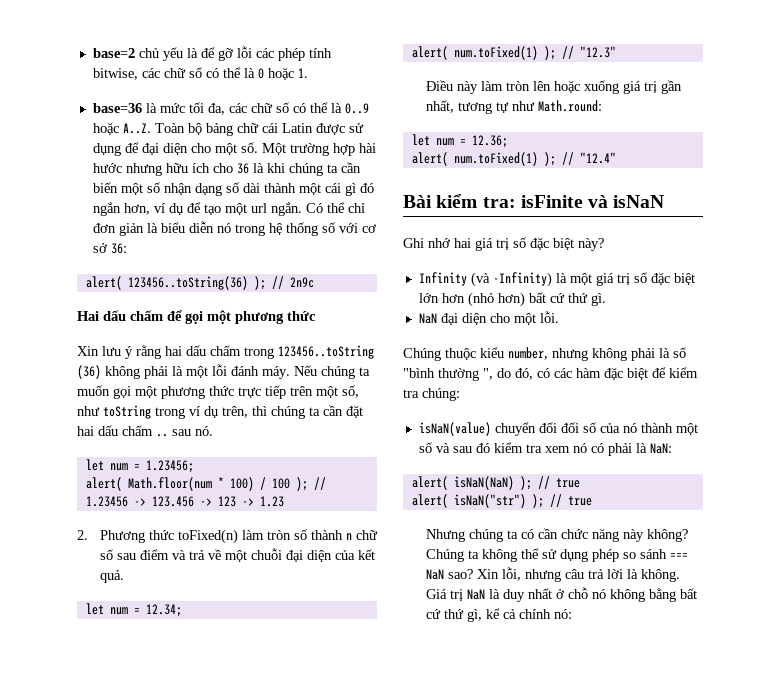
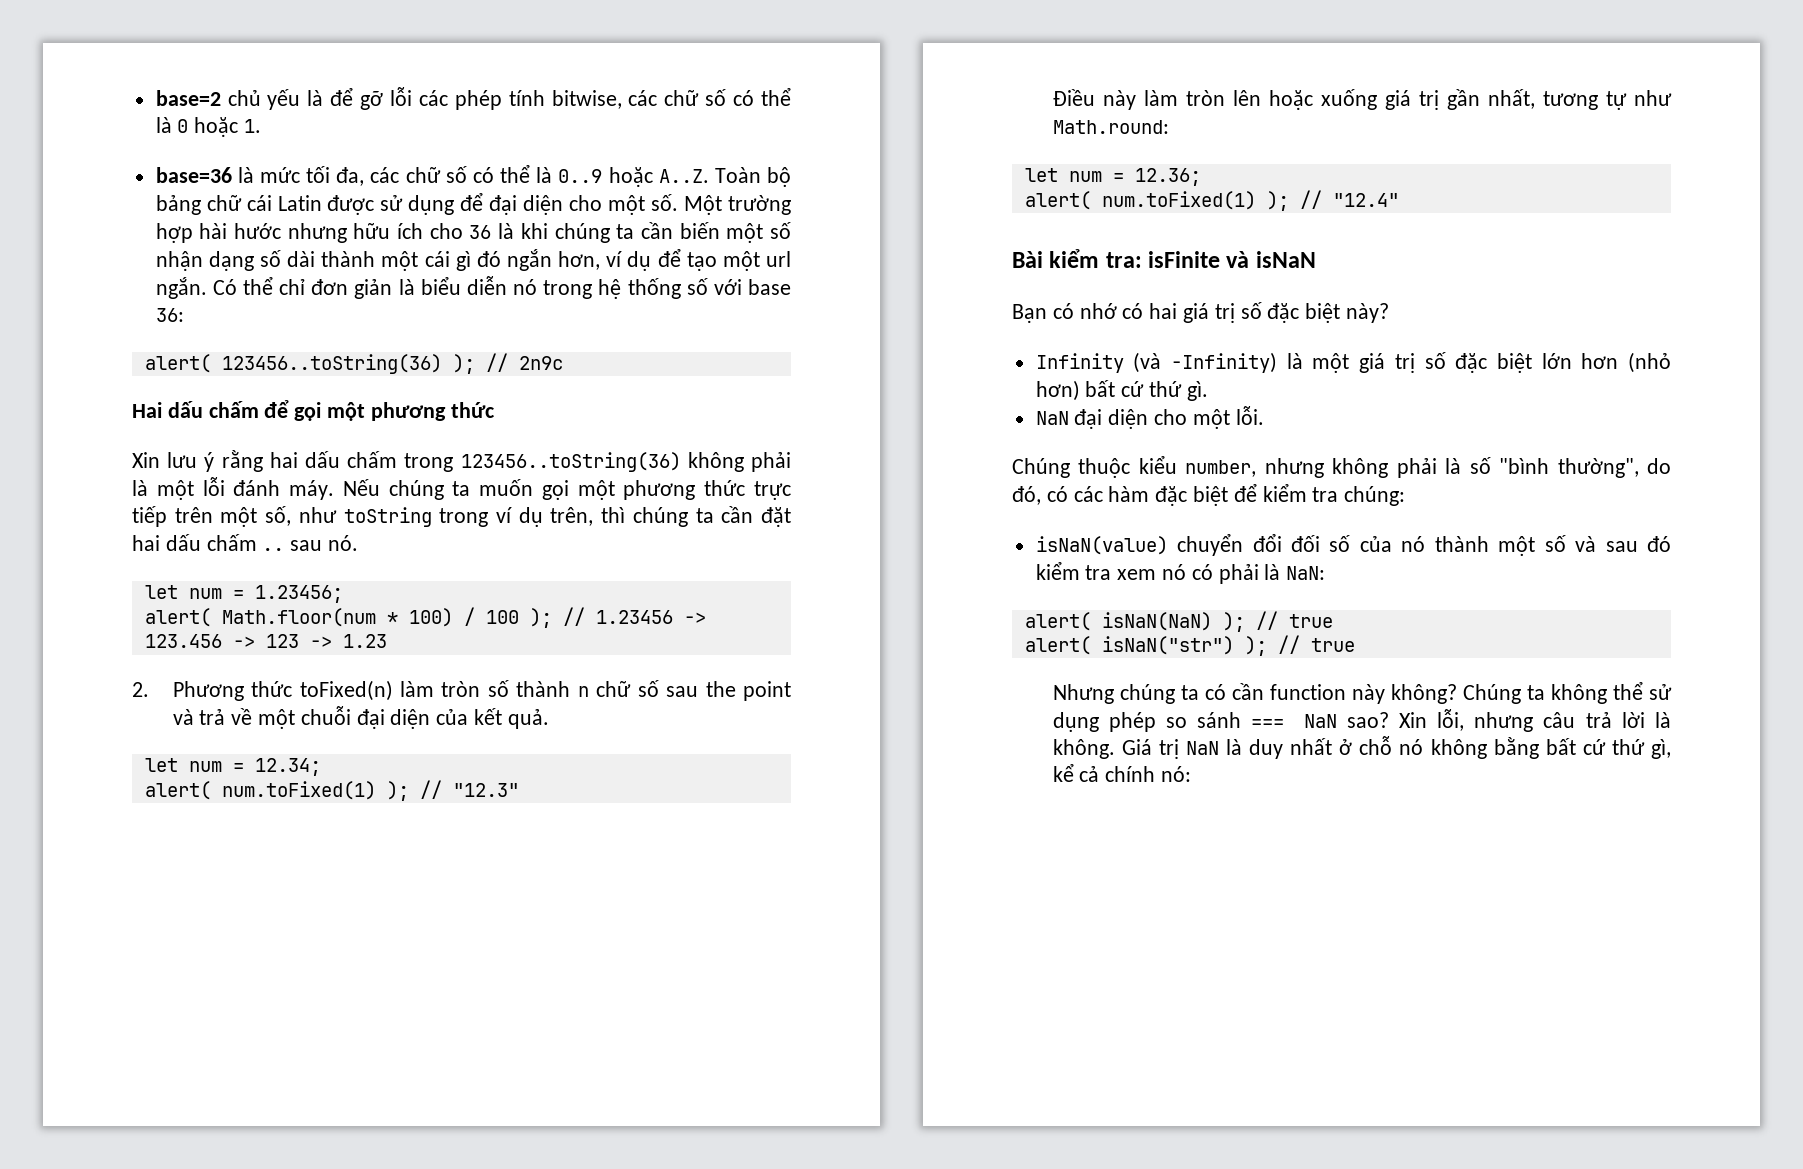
[361,224,376,233] [92,243,107,253] cơ sở -> [747,279,791,295] base
[278,345,374,359] [77,365,101,379] 123456..toString (36) -> [460,452,681,472] 123456..toString(36)
[139,549,169,560] điểm -> [705,681,792,701] the point
[403,238,450,248] Ghi nhớ -> [1012,303,1144,323] Bạn có nhớ có
[438,368,493,381] thường ", -> [1557,458,1639,478] thường",
[560,528,619,542] chức năng -> [1269,684,1346,700] function

